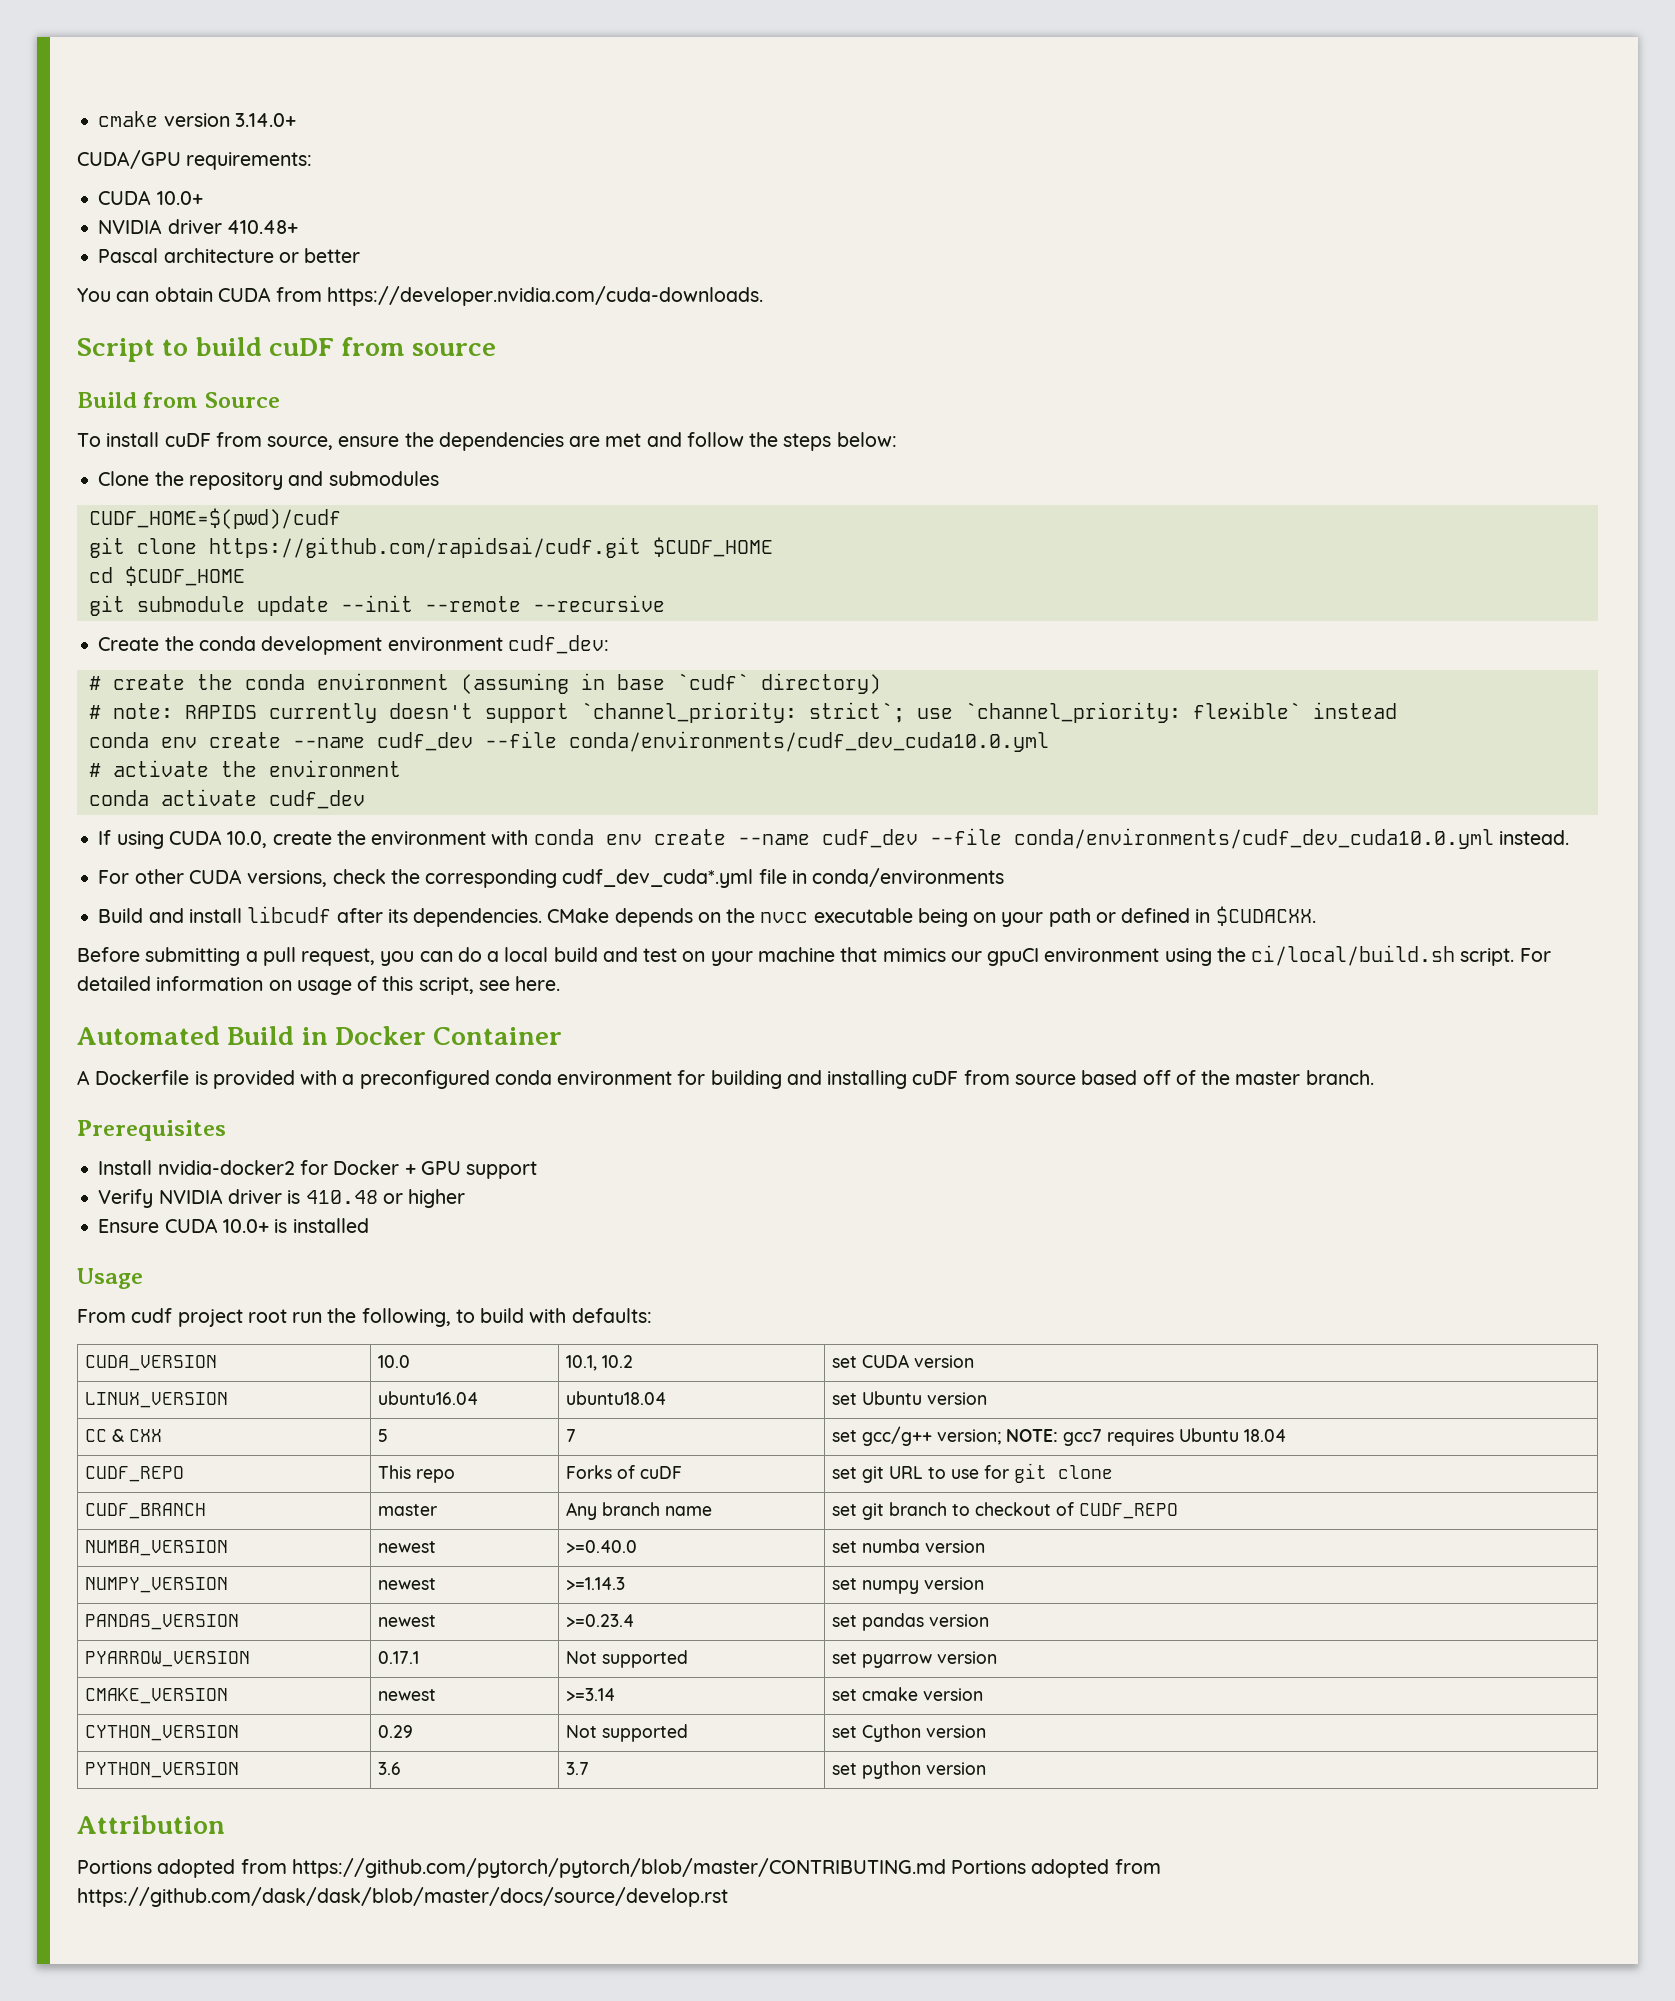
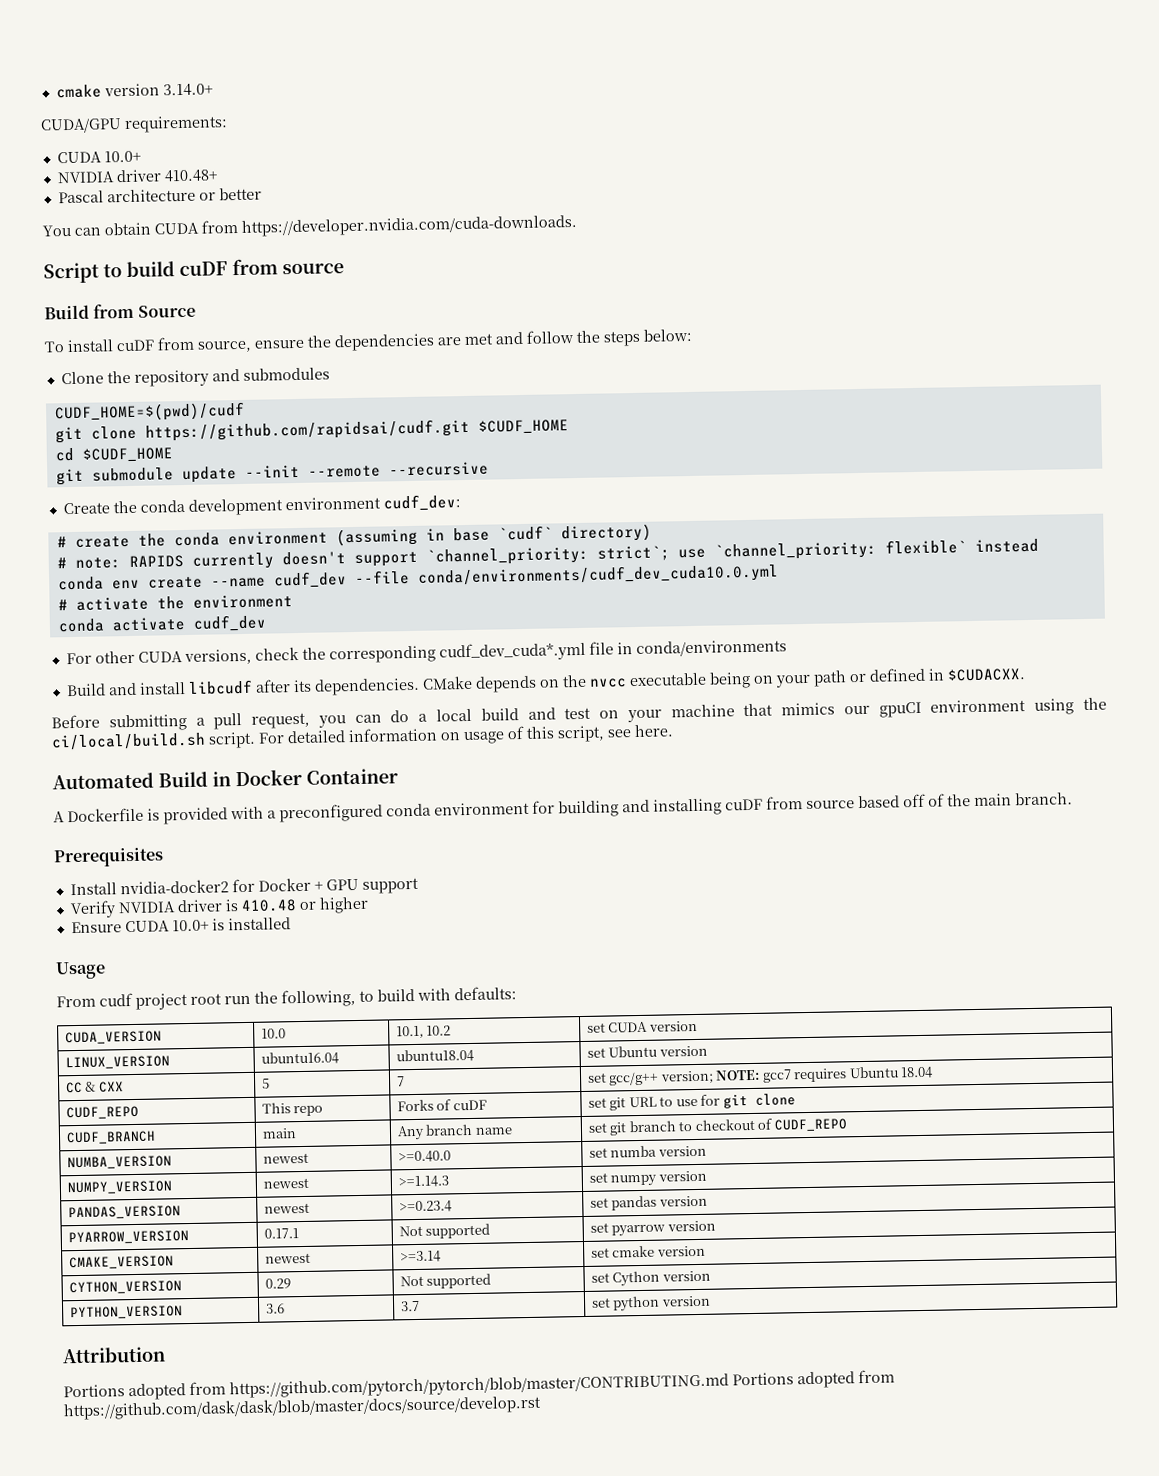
[98,828,1569,849] // If using CUDA 10.0, create the environment with conda env create --name cudf_dev --file conda/environments/cudf_dev_cuda10.0.yml instead. -> (267, 623) none
[1235,1071,1301,1085] master -> [974,793,1012,806] main
[377,1504,437,1516] master -> [261,1128,297,1139] main

